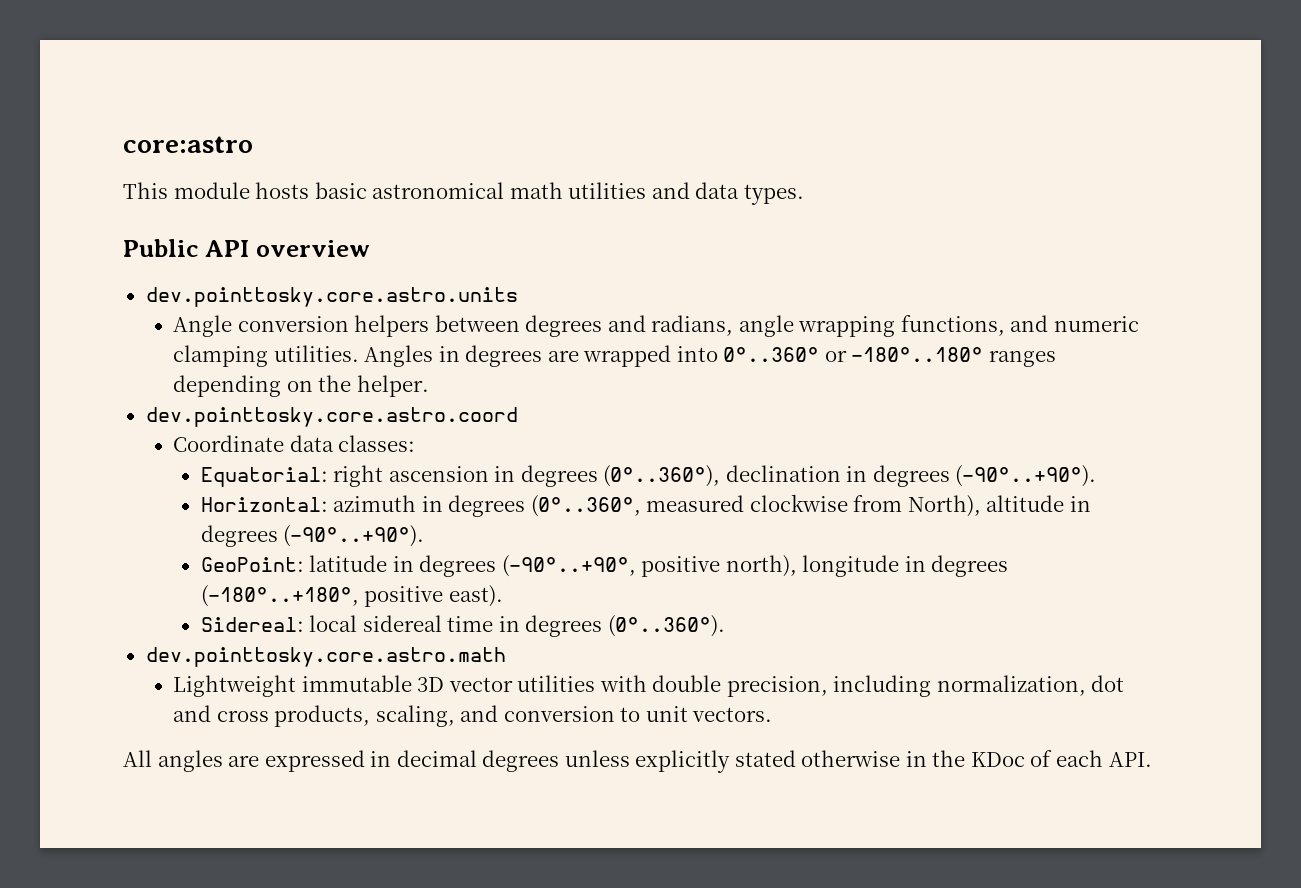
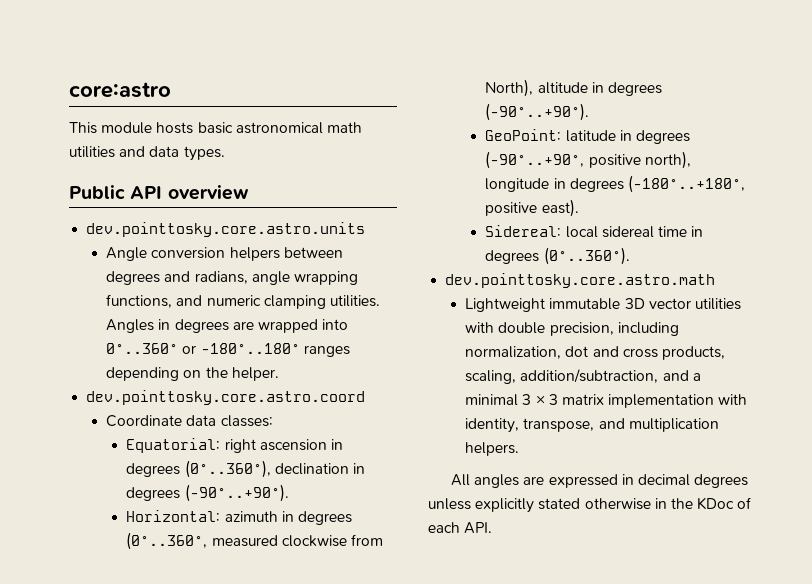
[460,705,773,722] and conversion to unit vectors. -> [520,369,701,383] [465,394,748,408] [465,418,719,433] [465,442,520,456] addition/subtraction, and a minimal 3 × 3 matrix implementation with identity, transpose, and multiplication helpers.

